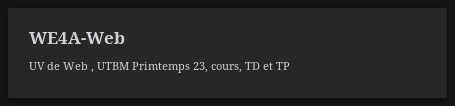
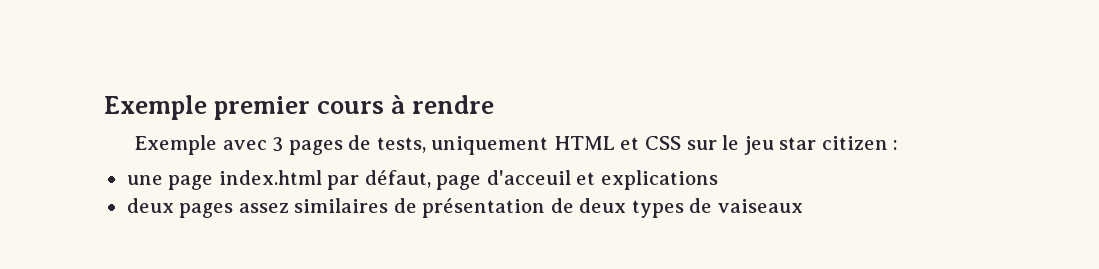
[29,32,125,44] [29,62,290,73] WE4A-Web // UV de Web , UTBM Primtemps 23, cours, TD et TP -> [104,95,495,120] [134,135,899,155] [126,170,718,190] [126,198,803,218] Exemple premier cours à rendre // Exemple avec 3 pages de tests, uniquement HTML et CSS sur le jeu star citizen : // une page index.html par défaut, page d'acceuil et explications // deux pages assez similaires de présentation de deux types de vaiseaux

